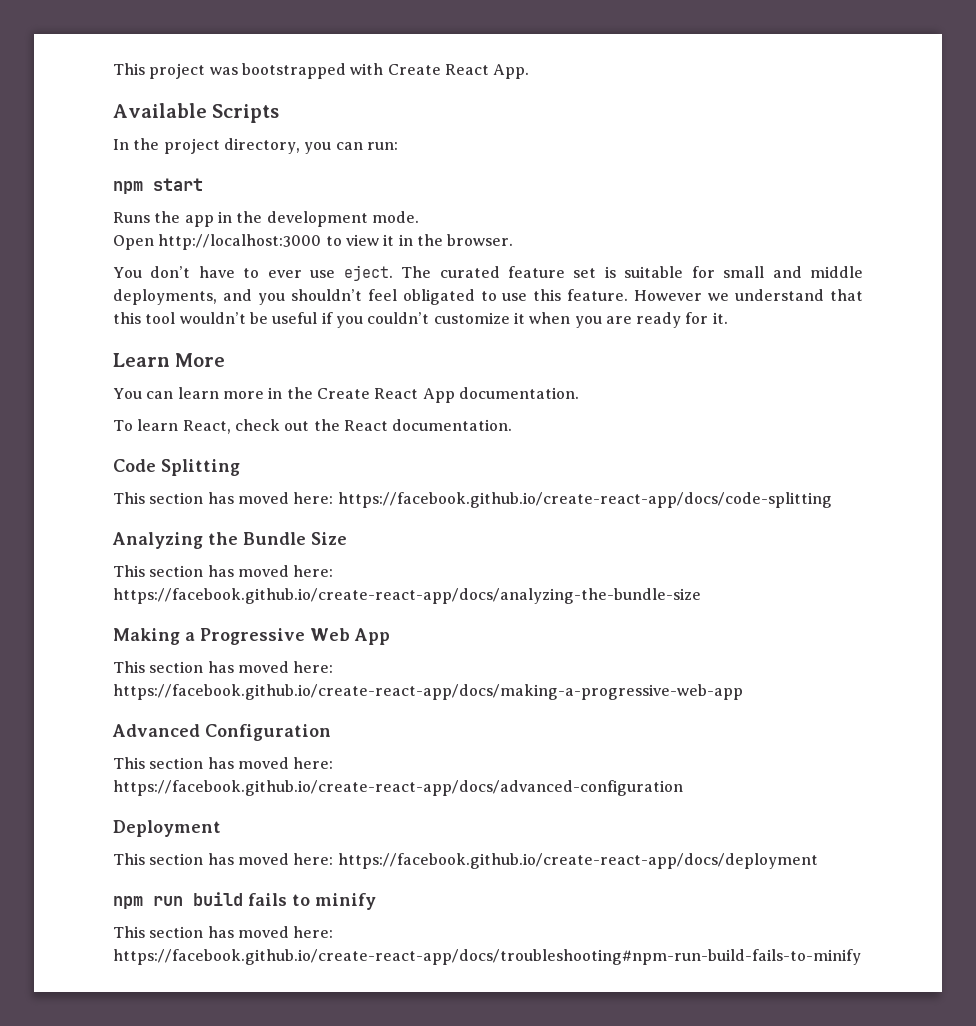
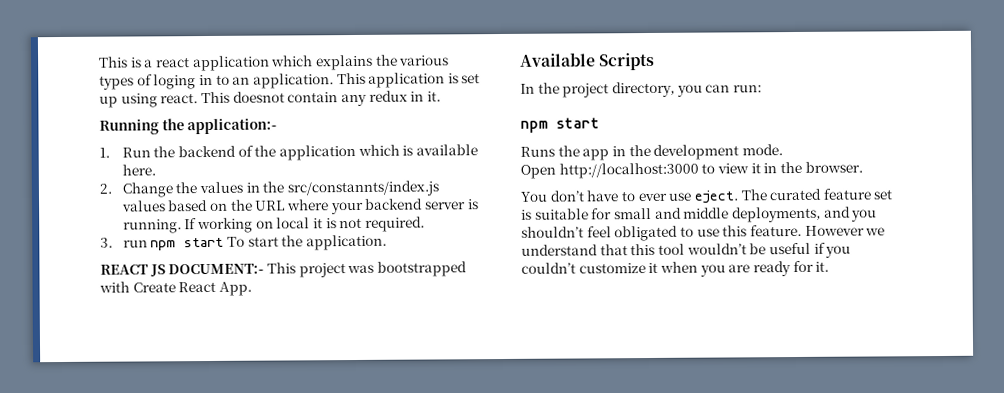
[113,63,145,75] This -> [99,54,450,72] [99,72,481,90] [99,90,441,108] [99,118,278,135] [99,144,478,161] [121,164,156,176] [99,180,440,198] [121,198,479,215] [122,216,425,234] [100,234,388,251] [100,262,296,277] This is a react application which explains the various types of loging in to an application. This application is set up using react. This doesnot contain any redux in it. // Running the application:- // 1. Run the backend of the application which is available here. // 2. Change the values in the src/constannts/index.js values based on the URL where your backend server is running. If working on local it is not required. // 3. run npm start To start the application. // REACT JS DOCUMENT:- This
[113,353,226,367] [113,387,579,403] [113,419,513,434] [113,459,240,476] [113,492,832,508] [112,532,347,549] [113,565,334,577] [113,588,701,604] [113,628,390,645] [113,661,334,673] [113,684,743,700] [112,724,331,741] [113,757,334,769] [113,780,683,796] [113,820,221,837] [113,853,818,869] [113,892,376,910] [113,926,334,938] [113,949,861,965] // Learn More // You can learn more in the Create React App documentation. // To learn React, check out the React documentation. // Code Splitting // This section has moved here: https://facebook.github.io/create-react-app/docs/code-splitting // Analyzing the Bundle Size // This section has moved here: https://facebook.github.io/create-react-app/docs/analyzing-the-bundle-size // Making a Progressive Web App // This section has moved here: https://facebook.github.io/create-react-app/docs/making-a-progressive-web-app // Advanced Configuration // This section has moved here: https://facebook.github.io/create-react-app/docs/advanced-configuration // Deployment // This section has moved here: https://facebook.github.io/create-react-app/docs/deployment // npm run build fails to minify // This section has moved here: https://facebook.github.io/create-react-app/docs/troubleshooting#npm-run-build-fails-to-minify -> (830, 266) none

